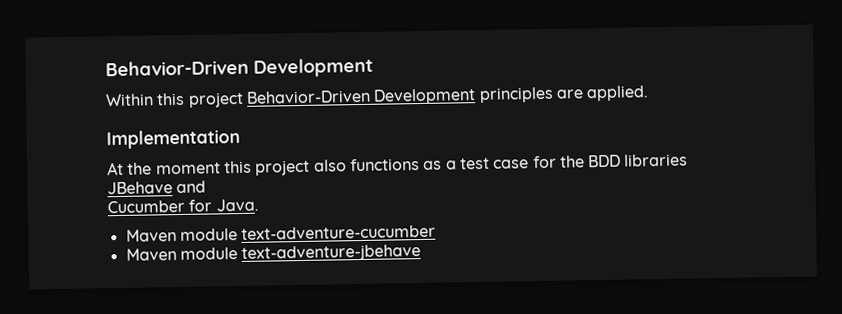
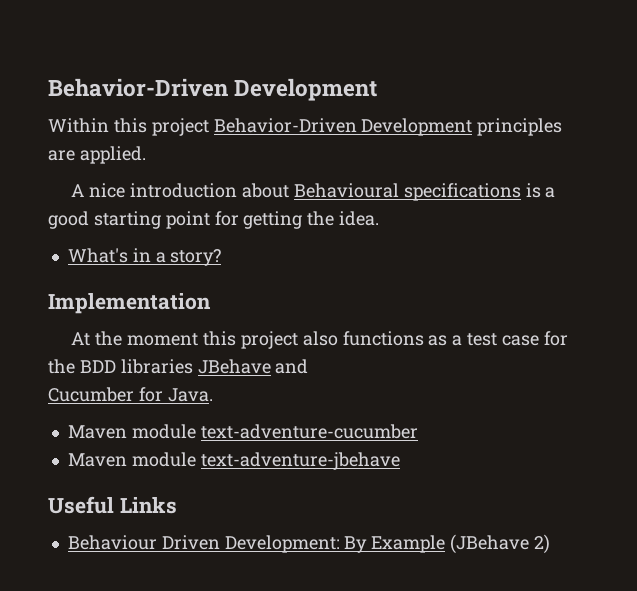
(650, 93) none -> [71,183,556,201] [48,211,380,229] [67,248,222,266] // A nice introduction about Behavioural specifications is a good starting point for getting the idea. // What's in a story?
(422, 253) none -> [48,496,177,514] [67,534,550,554] // Useful Links // Behaviour Driven Development: By Example (JBehave 2)

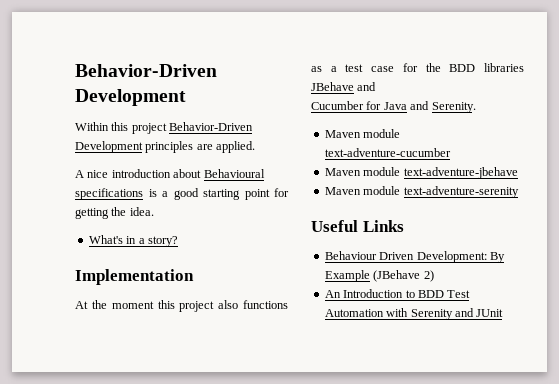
[167,388,213,402] Java. -> [383,101,476,113] Java and Serenity.
(400, 461) none -> [324,186,519,198] // Maven module text-adventure-serenity
(550, 544) none -> [324,289,471,298] [324,308,504,320] // An Introduction to BDD Test Automation with Serenity and JUnit

